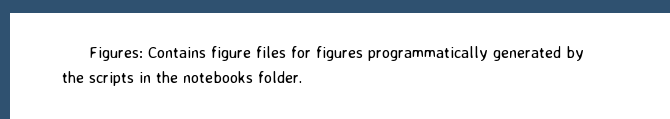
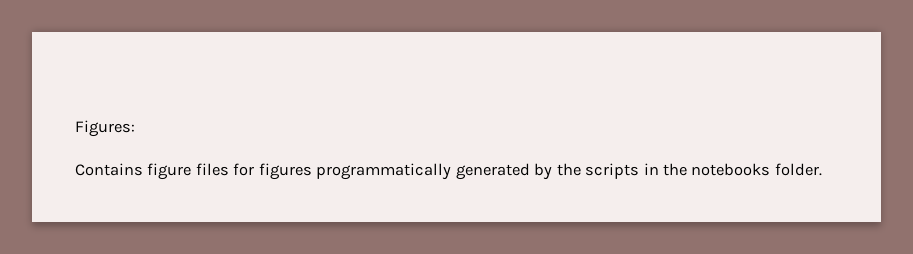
(143, 54) none -> (135, 128) //

